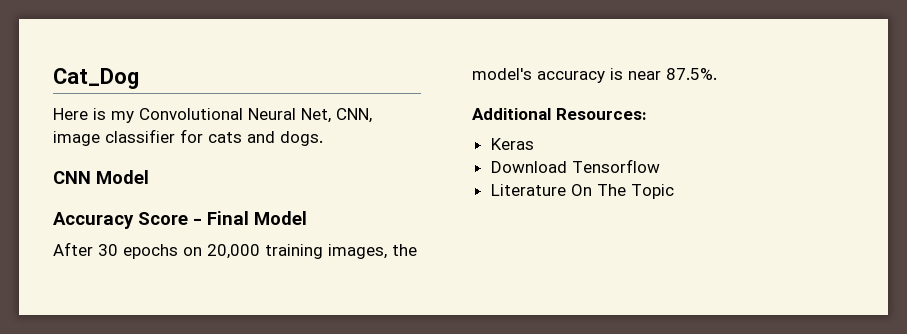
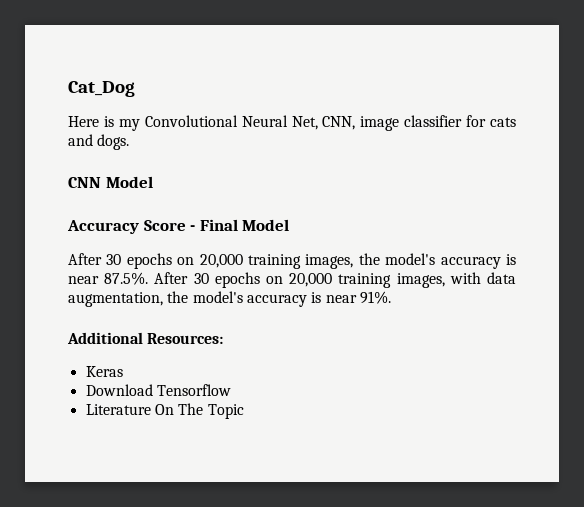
(717, 74) none -> [154,272,516,288] [68,291,391,307] After 30 epochs on 20,000 training images, with data augmentation, the model's accuracy is near 91%.

